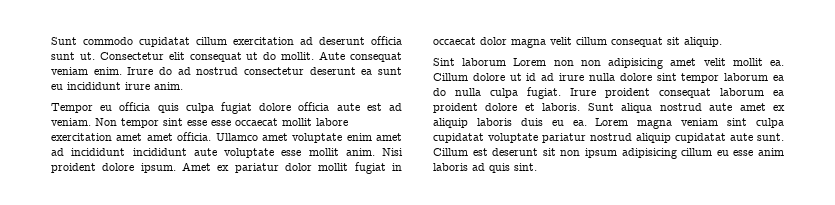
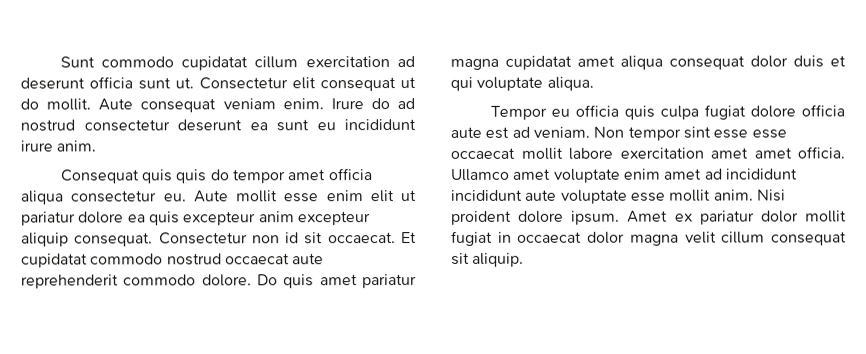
(183, 86) none -> [59,168,373,184] [21,190,417,205] [21,211,371,226] [21,232,417,247] [21,253,325,268] [21,274,417,289] [450,55,846,70] [450,76,594,91] // Consequat quis quis do tempor amet officia aliqua consectetur eu. Aute mollit esse enim elit ut pariatur dolore ea quis excepteur anim excepteur aliquip consequat. Consectetur non id sit occaecat. Et cupidatat commodo nostrud occaecat aute reprehenderit commodo dolore. Do quis amet pariatur magna cupidatat amet aliqua consequat dolor duis et qui voluptate aliqua.
[433,58,784,69] [433,73,784,83] [433,87,784,99] [433,103,785,113] [433,118,784,129] [433,133,784,143] [433,148,784,159] [433,163,537,173] // Sint laborum Lorem non non adipisicing amet velit mollit ea. Cillum dolore ut id ad irure nulla dolore sint tempor laborum ea do nulla culpa fugiat. Irure proident consequat laborum ea proident dolore et laboris. Sunt aliqua nostrud aute amet ex aliquip laboris duis eu ea. Lorem magna veniam sint culpa cupidatat voluptate pariatur nostrud aliquip cupidatat aute sunt. Cillum est deserunt sit non ipsum adipisicing cillum eu esse anim laboris ad quis sint. -> (525, 259) none

